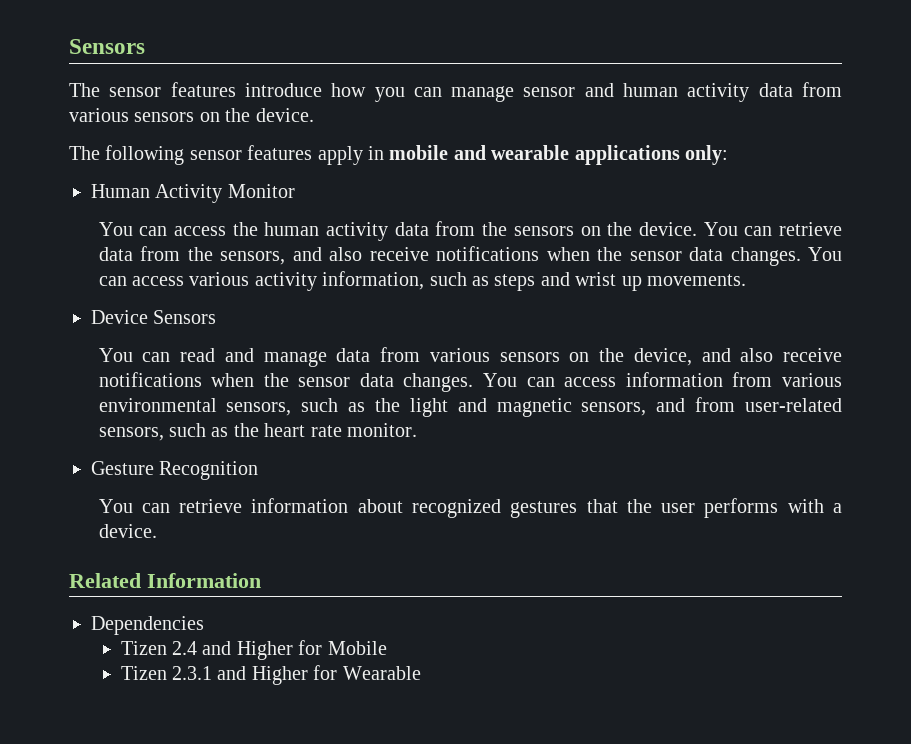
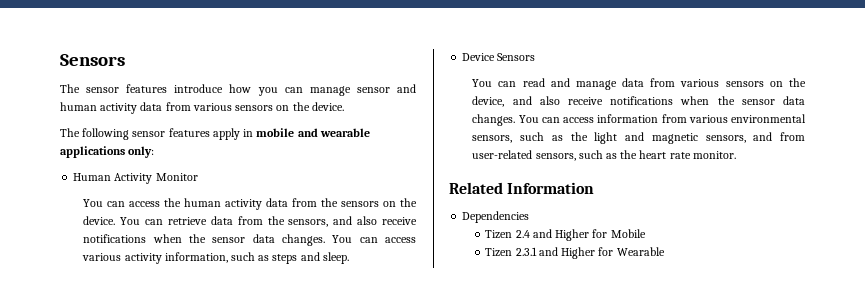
[575,272,746,291] wrist up movements. -> [322,252,349,264] sleep.
[91,461,259,480] [98,498,842,518] [98,524,157,538] // Gesture Recognition // You can retrieve information about recognized gestures that the user performs with a device. -> (736, 155) none

